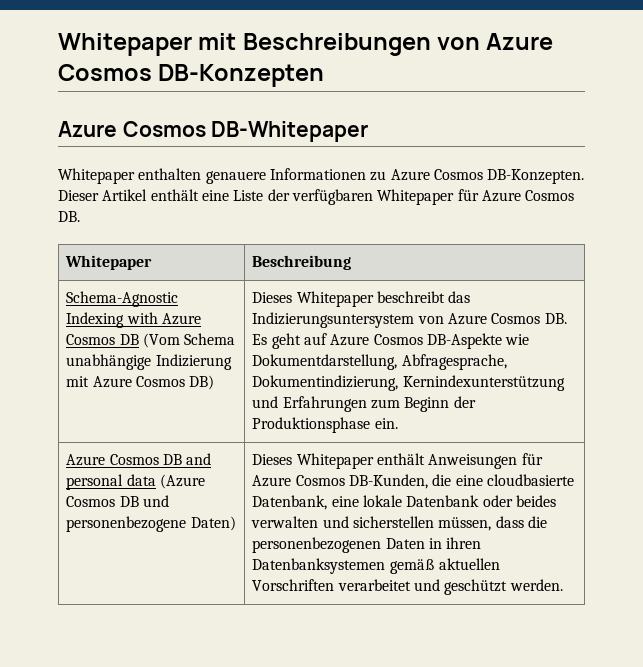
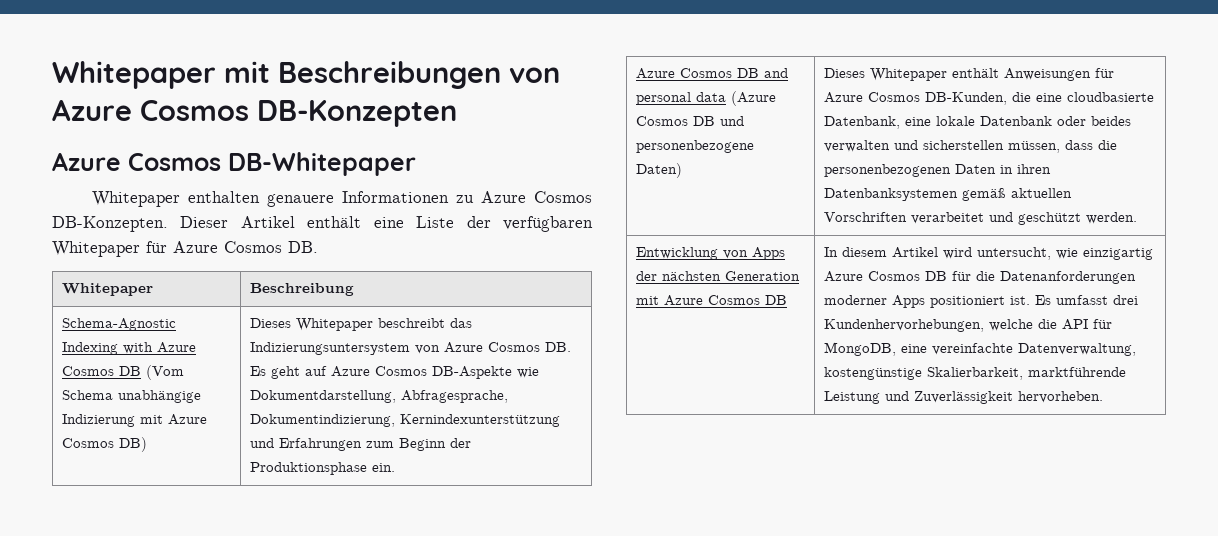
(563, 585) none -> [636,247,786,260] [636,271,801,281] [636,295,788,306] [824,247,1154,260] [824,271,1137,284] [824,295,1139,308] [824,319,1113,332] [824,342,1137,356] [824,367,1127,380] [824,391,1104,404] // Entwicklung von Apps der nächsten Generation mit Azure Cosmos DB | In diesem Artikel wird untersucht, wie einzigartig Azure Cosmos DB für die Datenanforderungen moderner Apps positioniert ist. Es umfasst drei Kundenhervorhebungen, welche die API für MongoDB, eine vereinfachte Datenverwaltung, kostengünstige Skalierbarkeit, marktführende Leistung und Zuverlässigkeit hervorheben.

